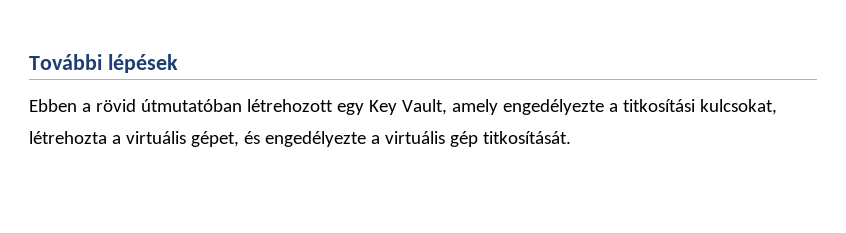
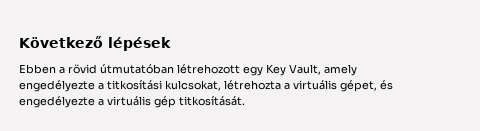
[29,54,102,70] További -> [19,36,103,48] Következő

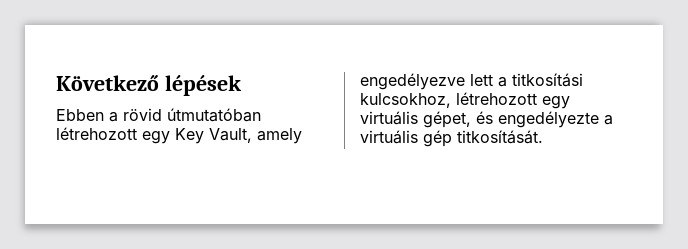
[19,80,290,92] engedélyezte a titkosítási kulcsokat, létrehozta a -> [360,73,583,90] [360,92,570,109] engedélyezve lett a titkosítási kulcsokhoz, létrehozott egy

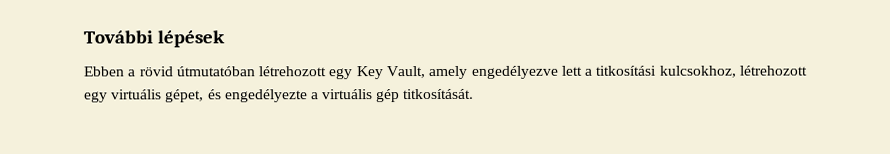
[56,75,159,91] Következő -> [83,30,153,44] További

